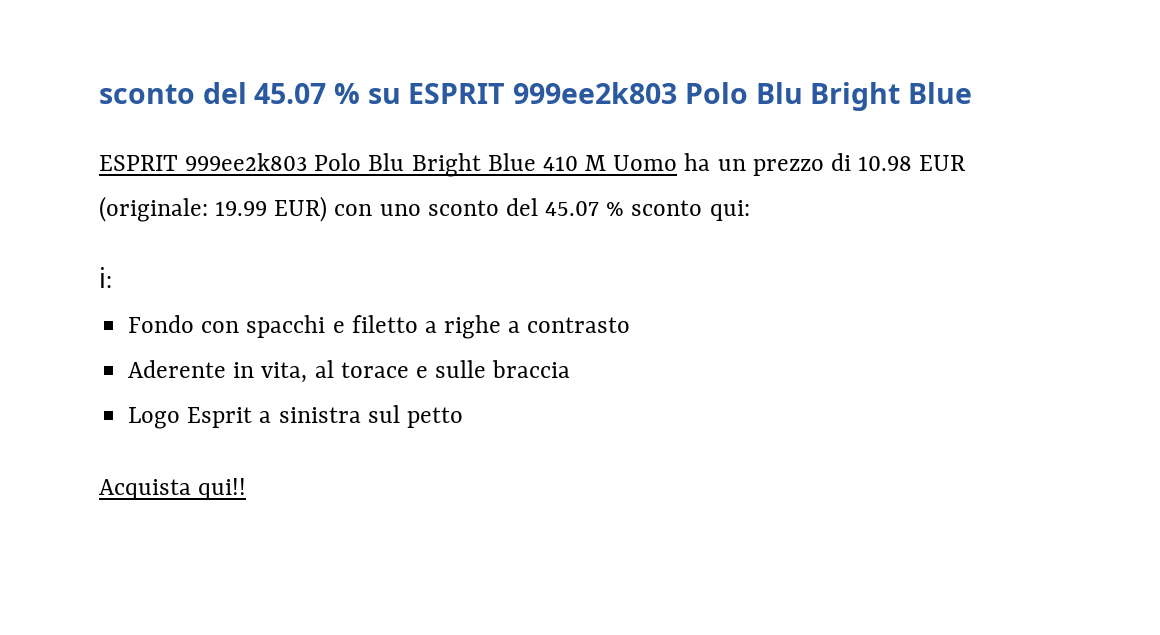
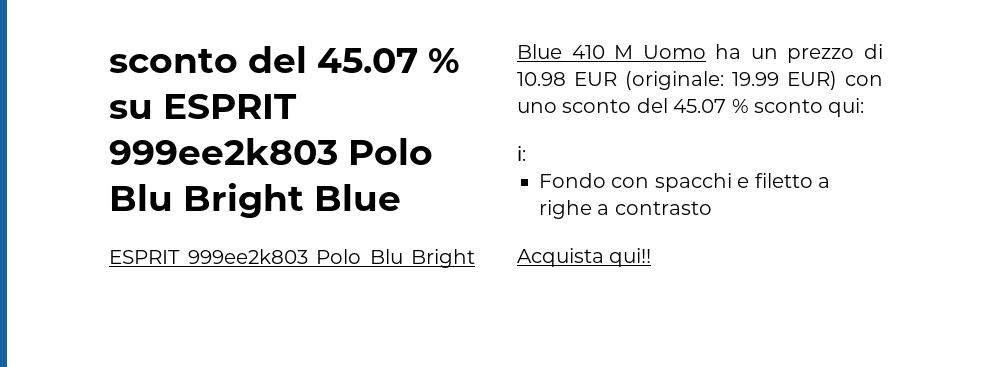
[128,360,571,383] [128,405,463,429] // Aderente in vita, al torace e sulle braccia // Logo Esprit a sinistra sul petto -> (712, 208) none

